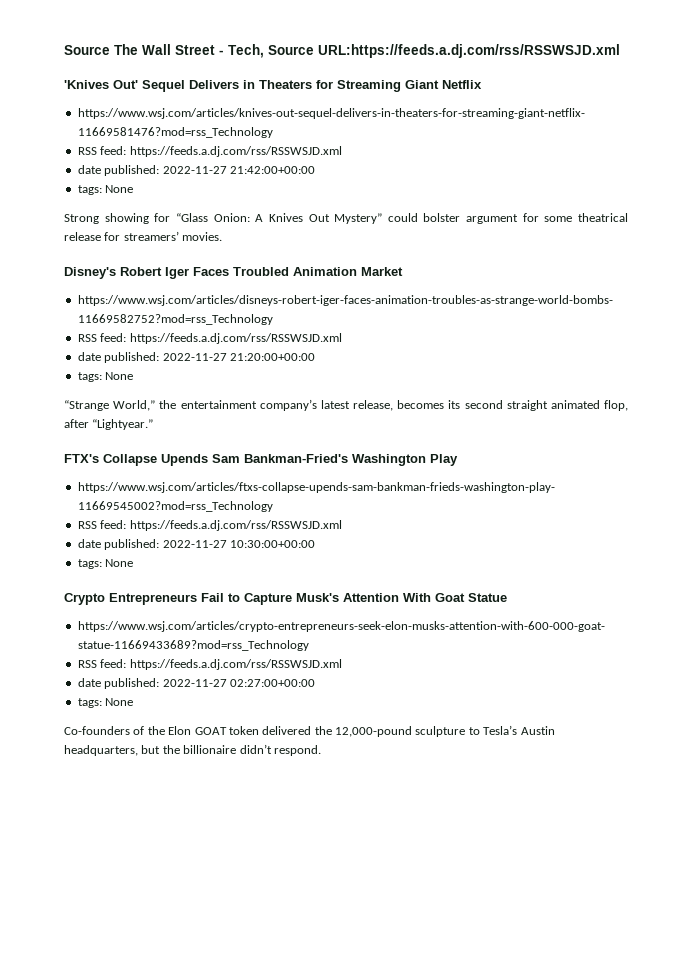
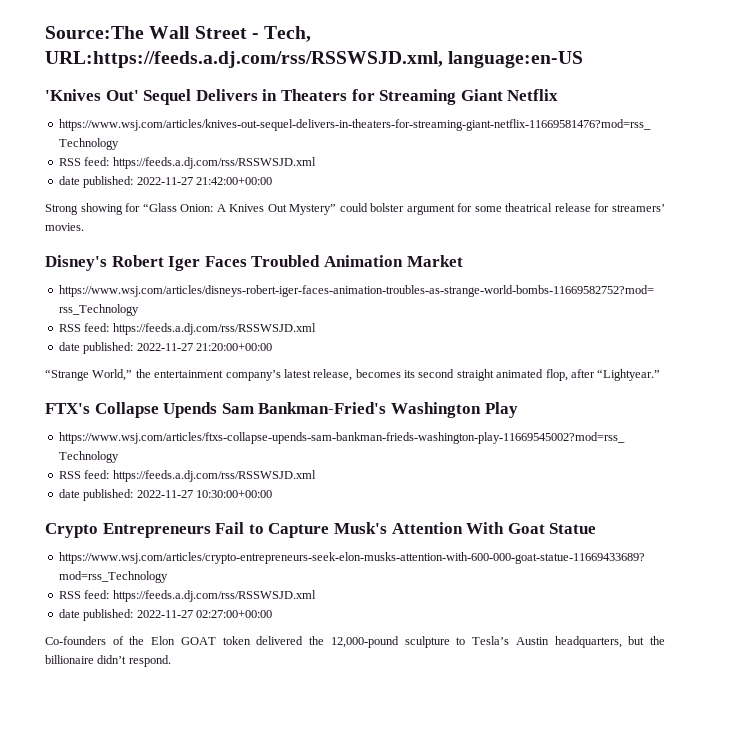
[64,44,138,55] Source The -> [45,26,144,39] Source:The
[268,44,620,58] Source URL:https://feeds.a.dj.com/rss/RSSWSJD.xml -> [45,51,584,68] URL:https://feeds.a.dj.com/rss/RSSWSJD.xml, language:en-US
[77,185,134,195] // tags: None -> (272, 181) none
[77,372,134,382] // tags: None -> (272, 347) none
[77,559,134,569] // tags: None -> (272, 494) none
[77,698,134,708] // tags: None -> (272, 614) none

